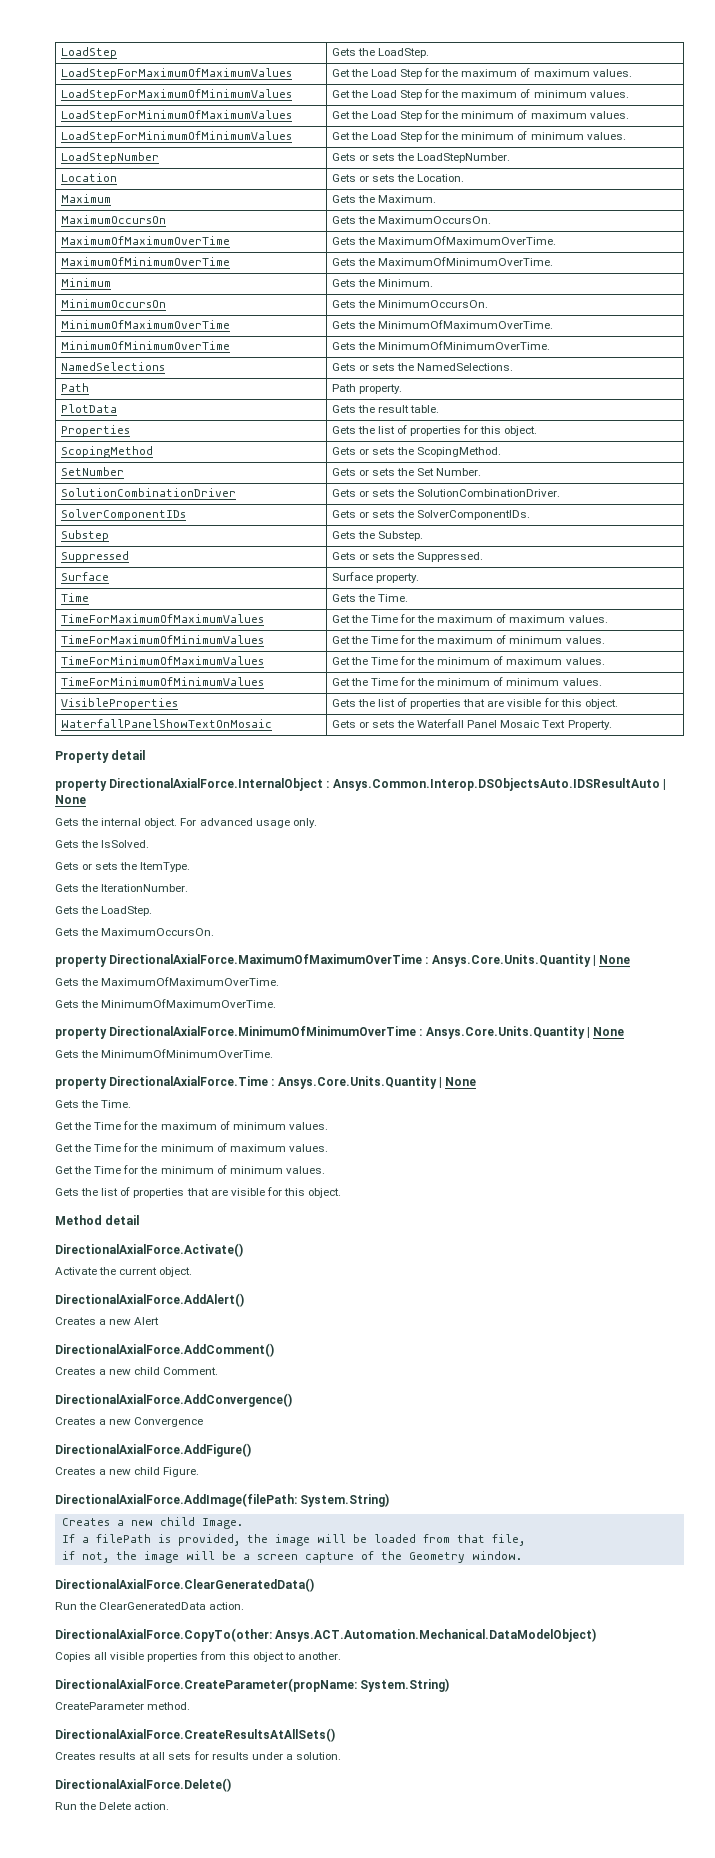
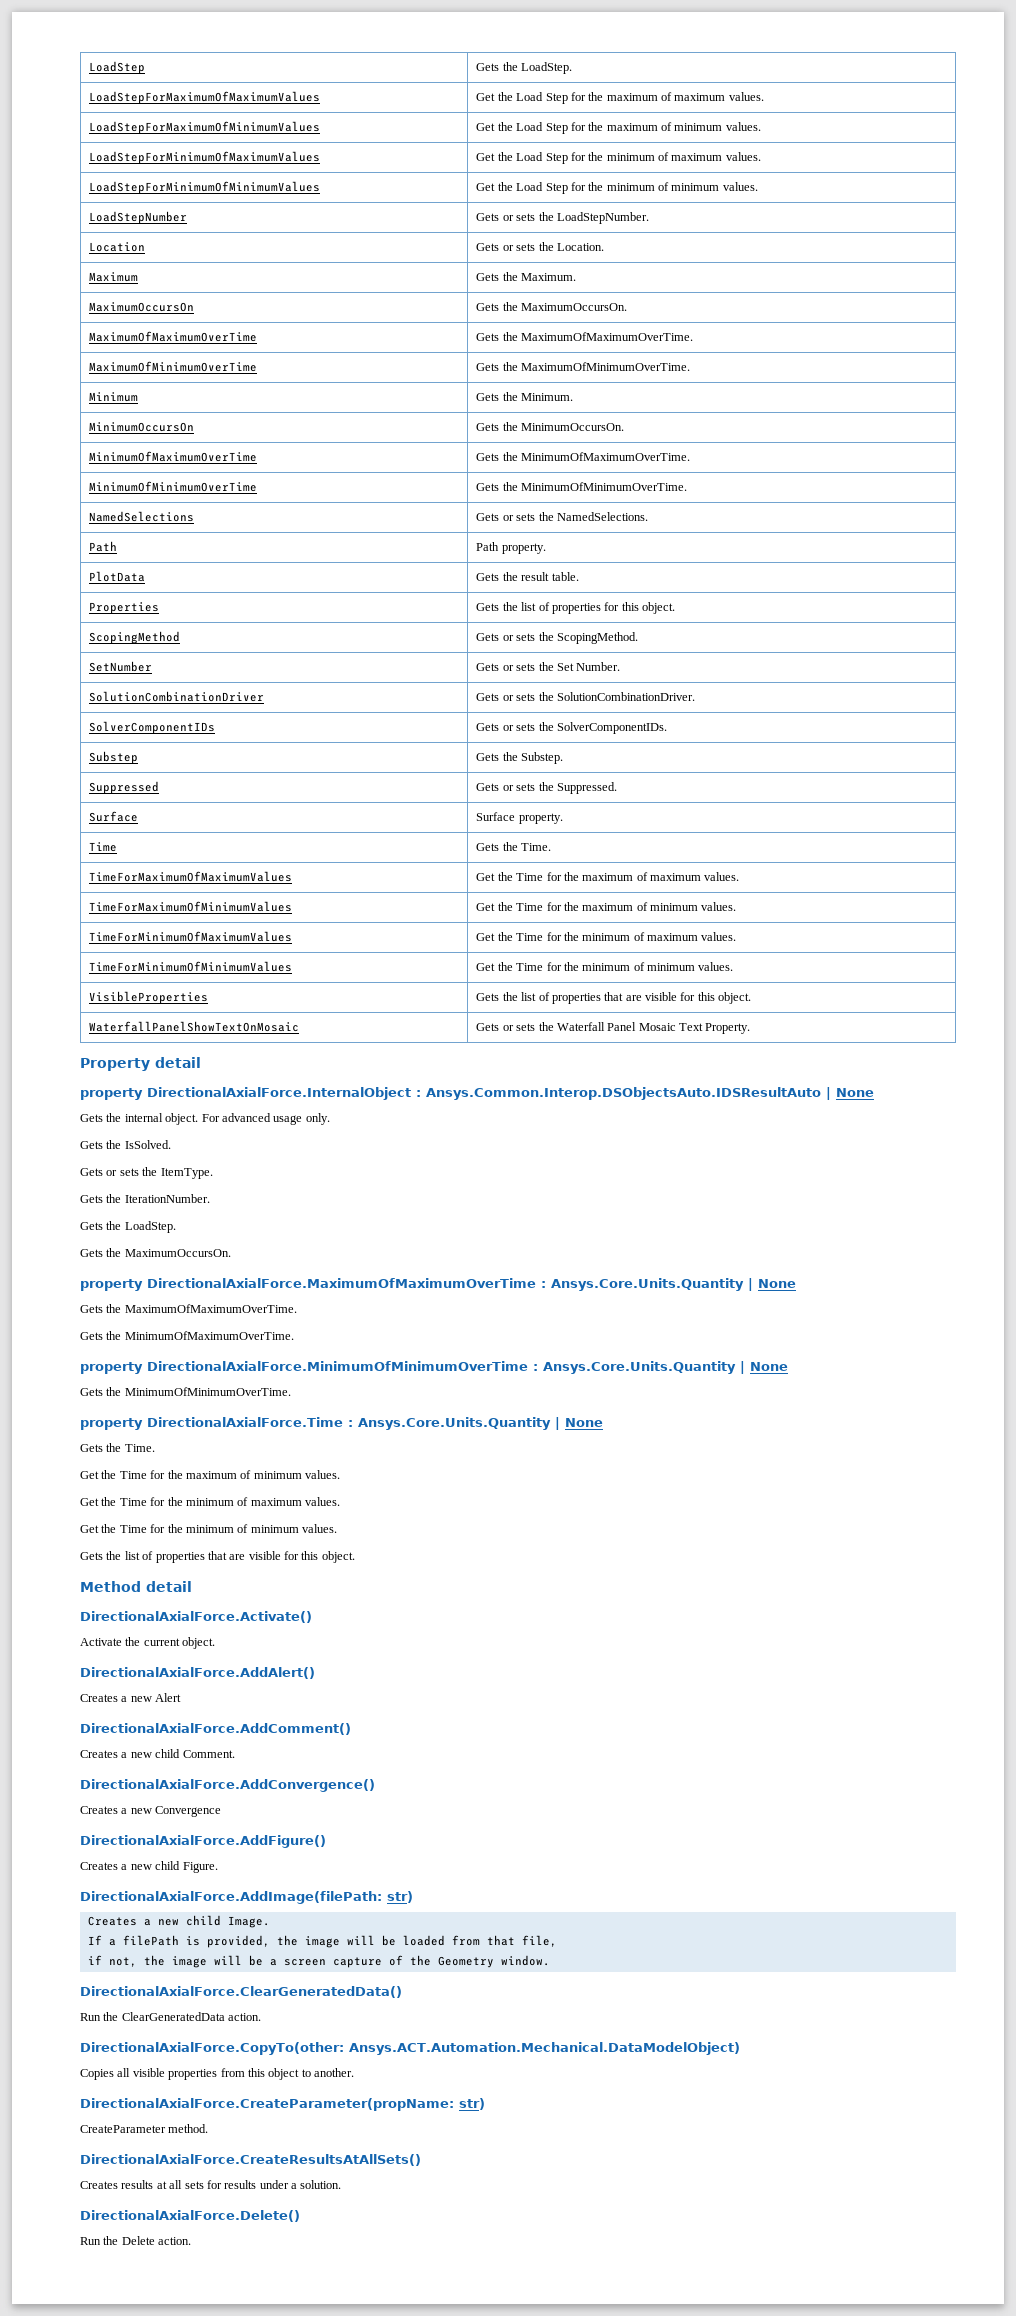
[300,1493,390,1507] System.String) -> [387,1891,413,1903] str)
[360,1678,450,1692] System.String) -> [459,2098,485,2110] str)

